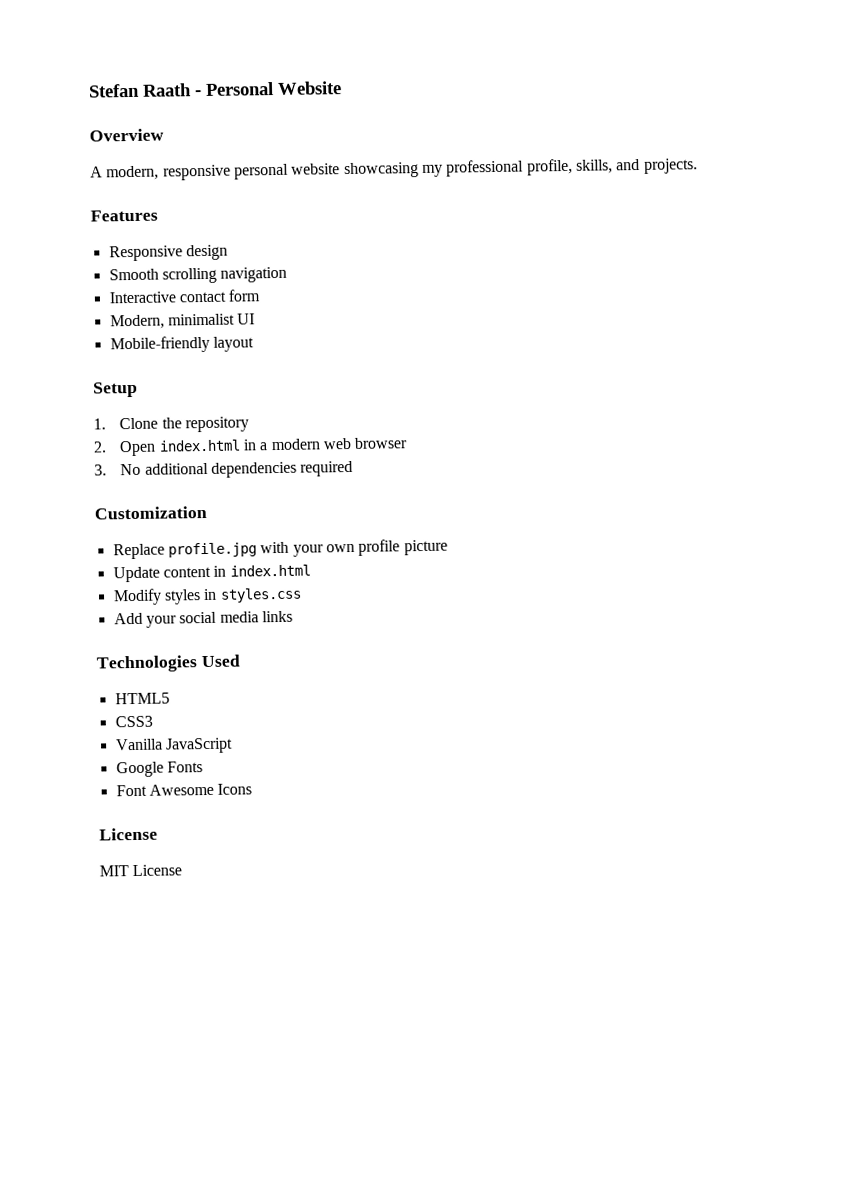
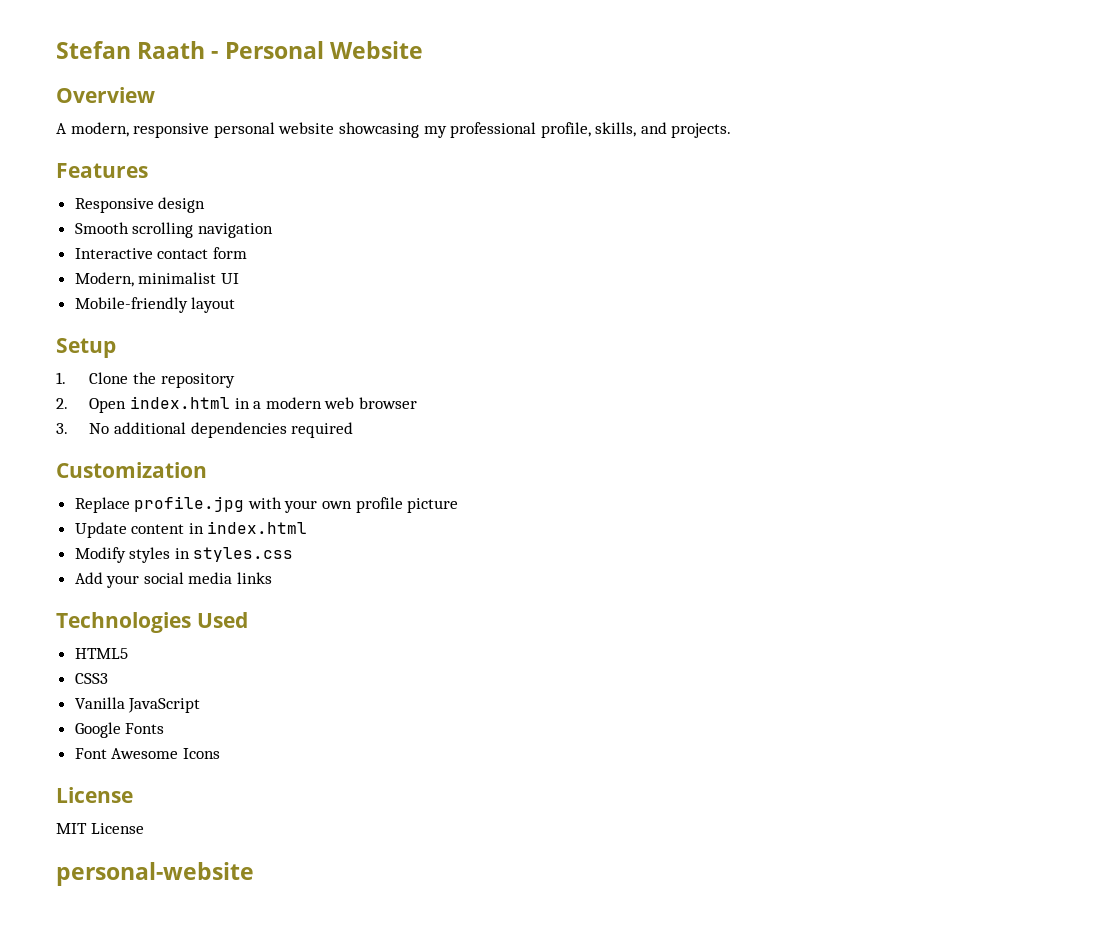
(183, 870) none -> [56,862,254,886] // personal-website

